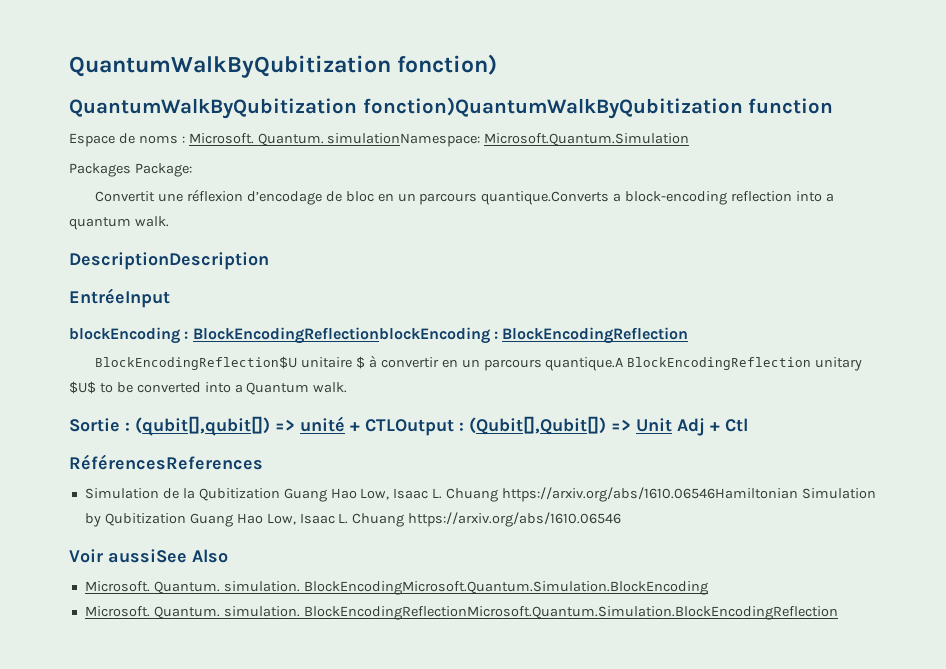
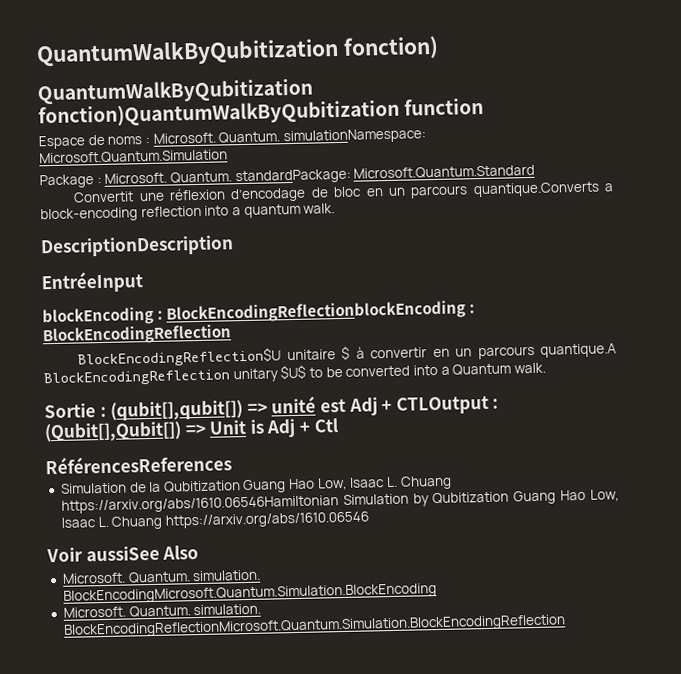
[69,163,192,177] Packages Package: -> [39,164,536,189] Package : Microsoft. Quantum. standardPackage: Microsoft.Quantum.Standard
(345, 424) none -> [319,397,378,416] est Adj
(672, 425) none -> [249,419,265,434] is

